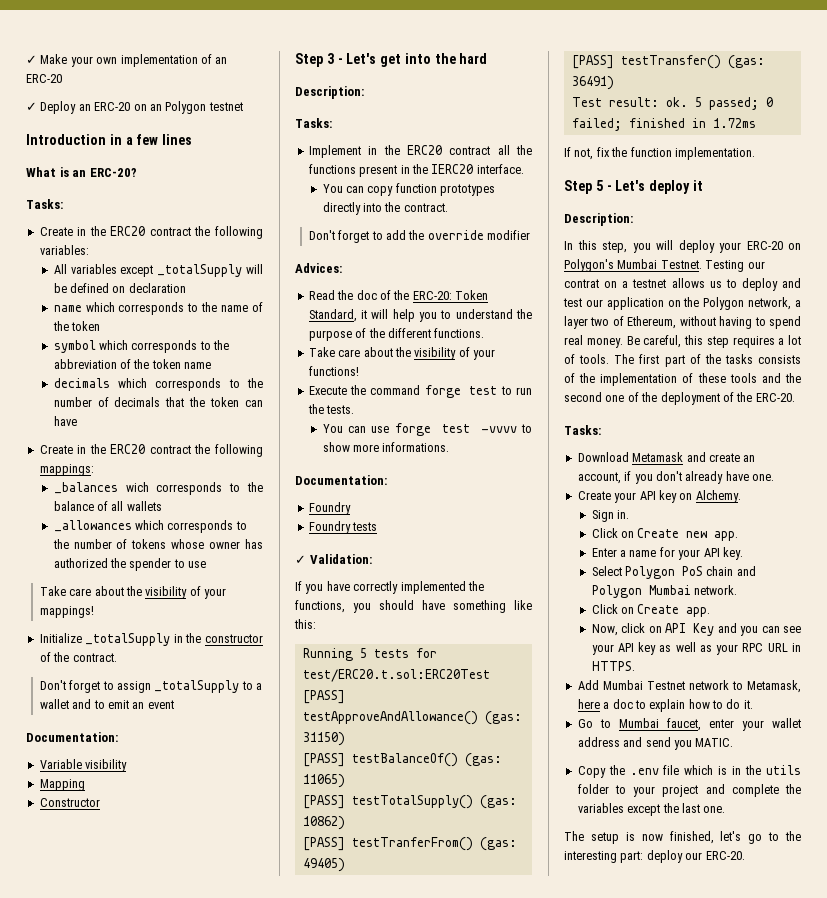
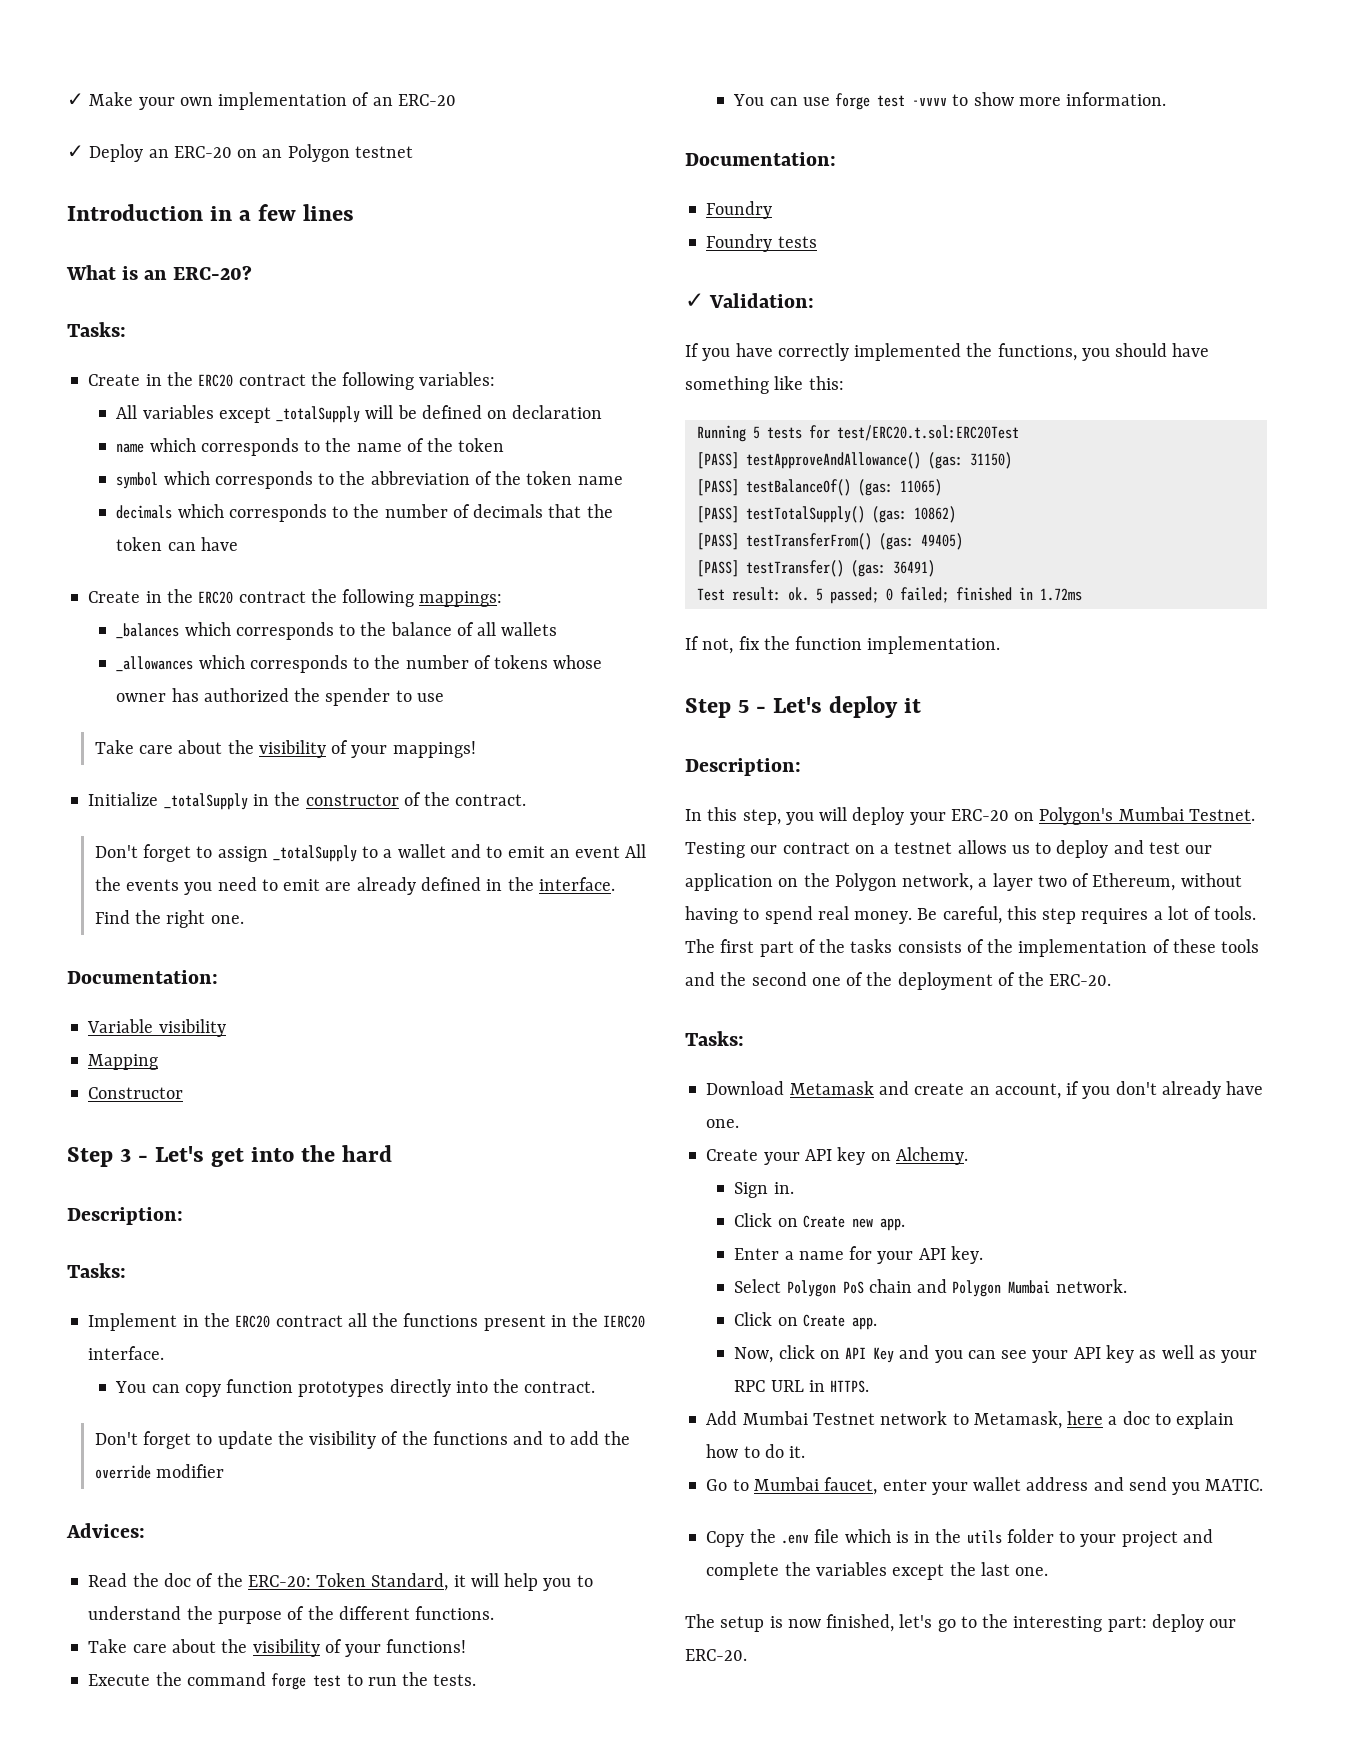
[125,482,149,492] wich -> [184,622,231,636] which
(174, 704) none -> [625,844,647,858] [94,877,615,895] [94,910,244,928] All the events you need to emit are already defined in the interface. Find the right one.
(383, 235) none -> [217,1431,565,1449] update the visibility of the functions and to
[382,442,450,452] informations. -> [1066,92,1167,106] information.
[351,837,473,851] testTranferFrom() -> [745,533,872,550] testTransferFrom()
[564,279,599,288] contrat -> [782,842,850,854] contract

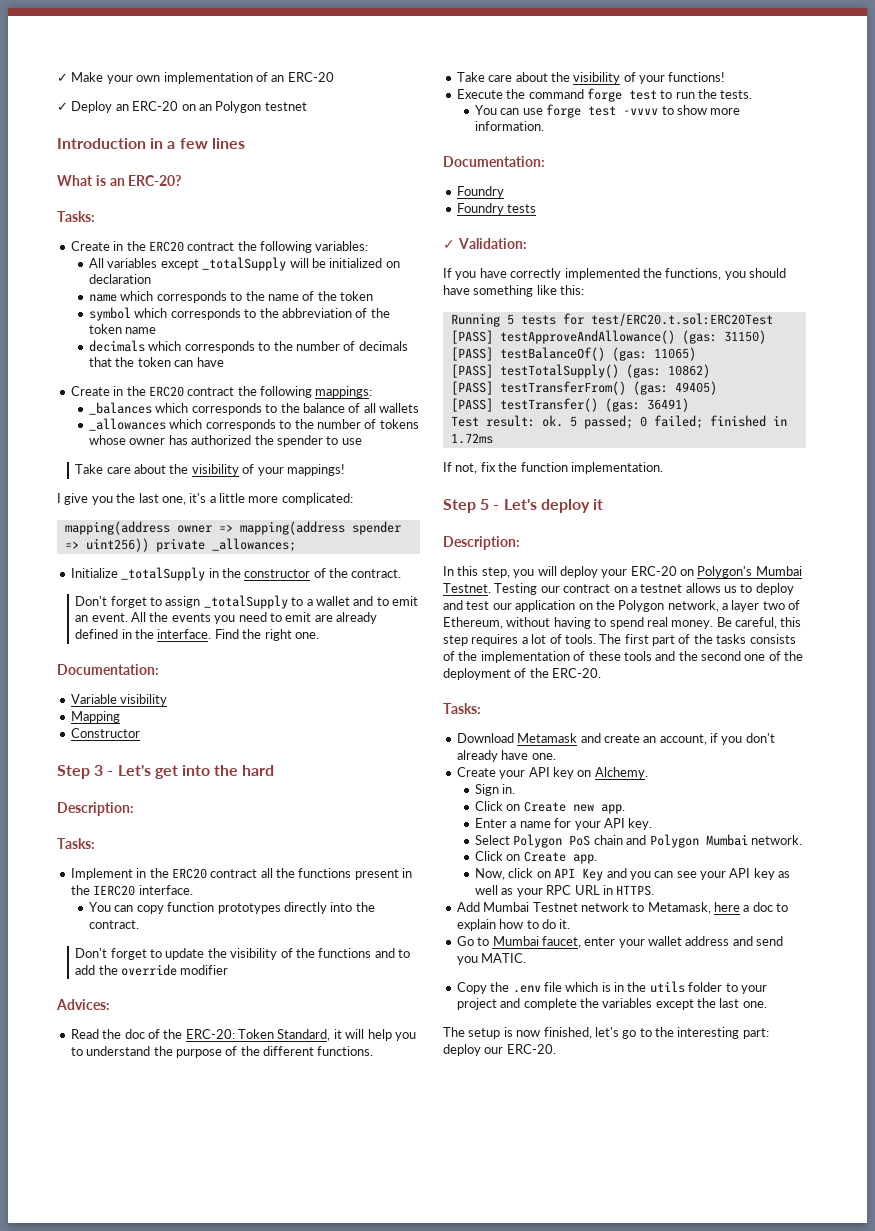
[421,405,482,419] defined -> [329,258,383,268] initialized
(476, 749) none -> [57,493,353,505] [64,521,401,535] [64,538,296,552] // I give you the last one, it's a little more complicated: // mapping(address owner => mapping(address spender => uint256)) private _allowances;
[575,846,621,858] event -> [91,613,128,622] event.

